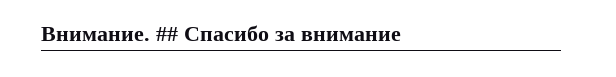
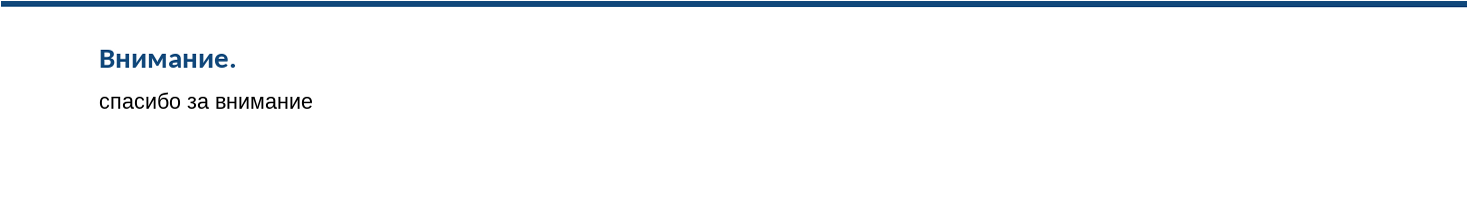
[156,25,269,41] ## Спасибо -> [98,91,182,109] // cпасибо

